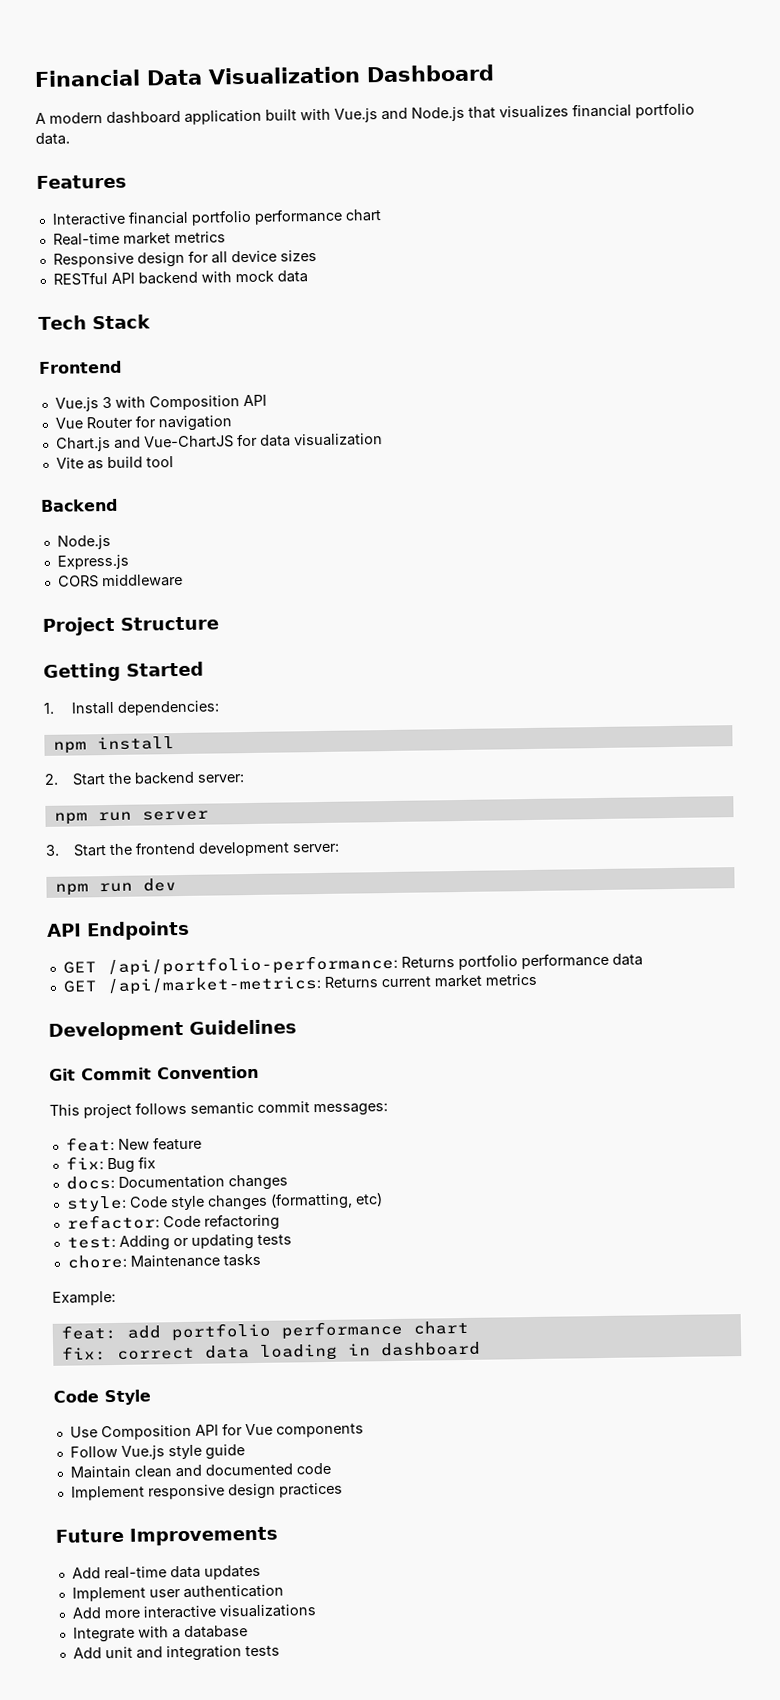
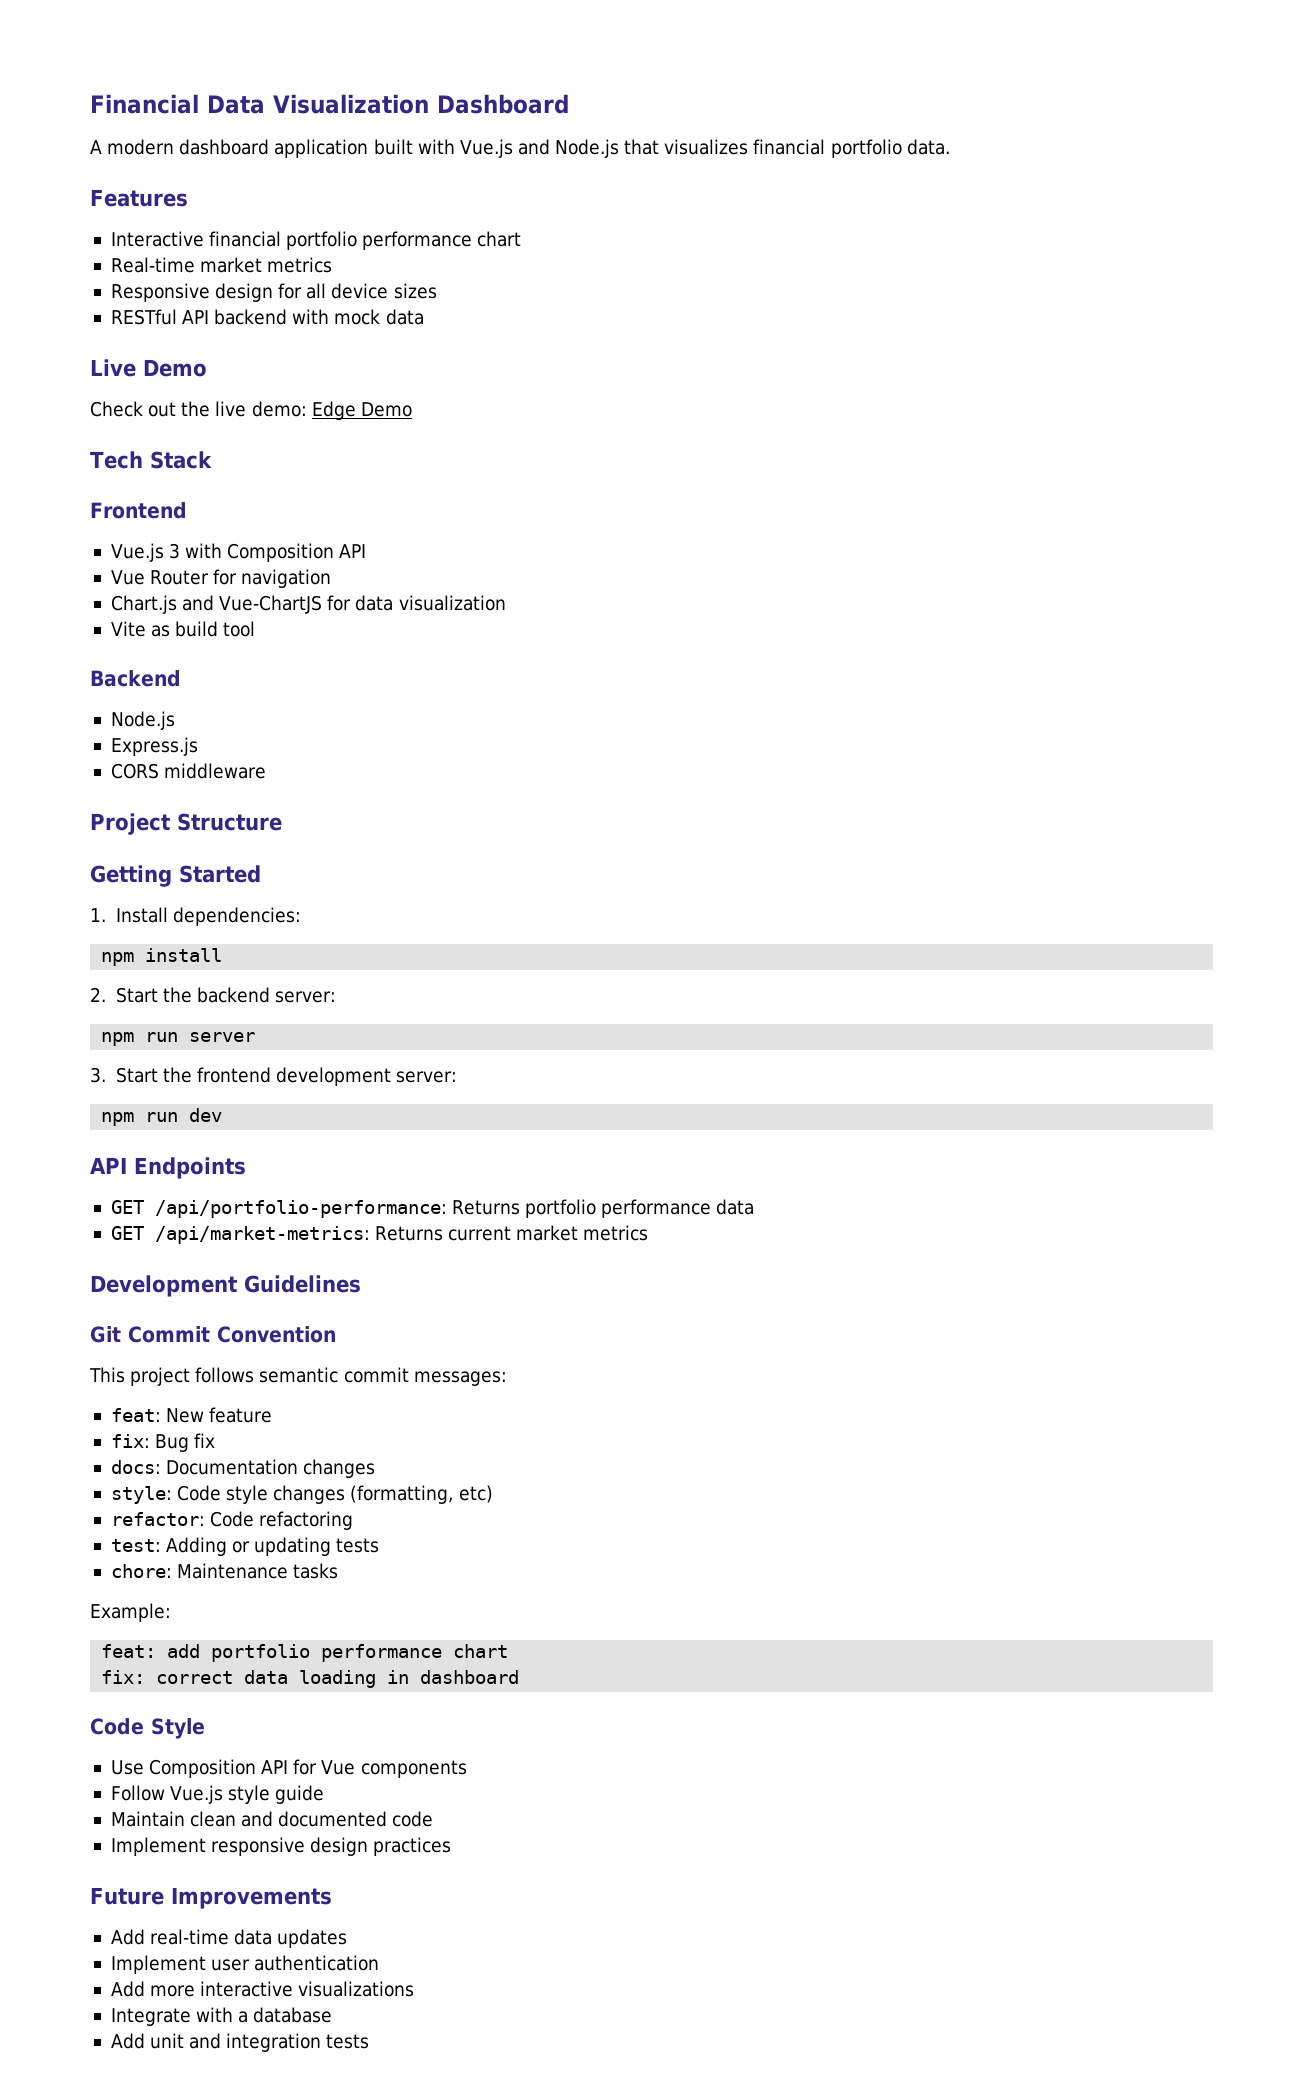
(308, 276) none -> [90,359,207,377] [90,401,412,420] // Live Demo // Check out the live demo: Edge Demo

